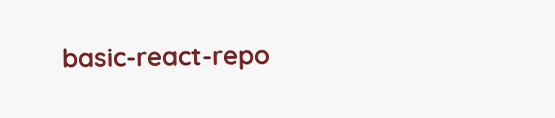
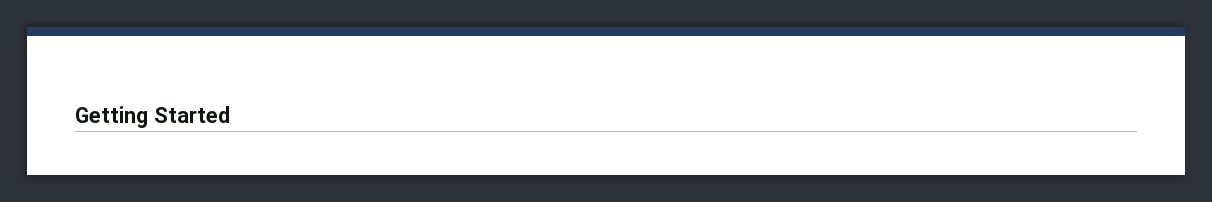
[61,45,271,73] basic-react-repo -> [75,106,230,128] Getting Started

